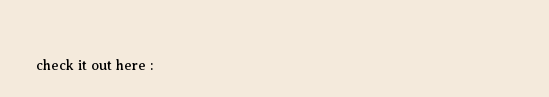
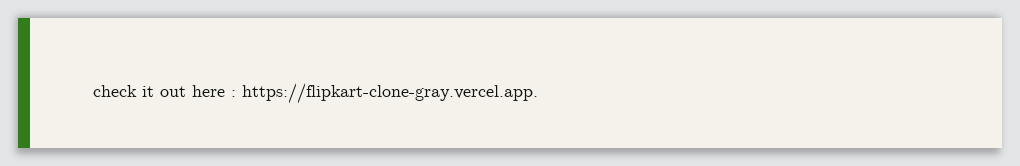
(153, 66) none -> [242,83,538,104] https://flipkart-clone-gray.vercel.app.

